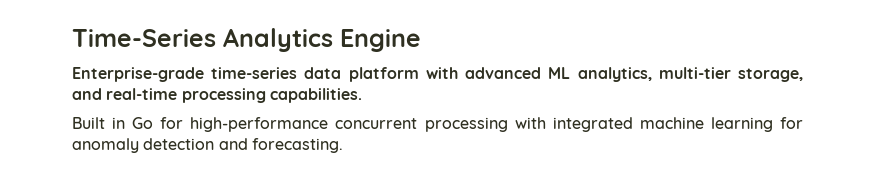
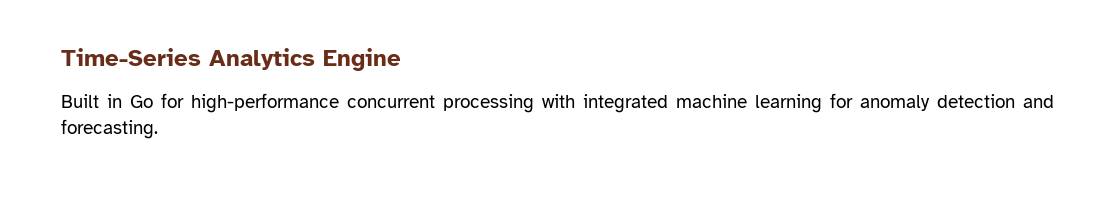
[72,67,803,82] [72,88,362,103] // Enterprise-grade time-series data platform with advanced ML analytics, multi-tier storage, and real-time processing capabilities. -> (401, 59) none

